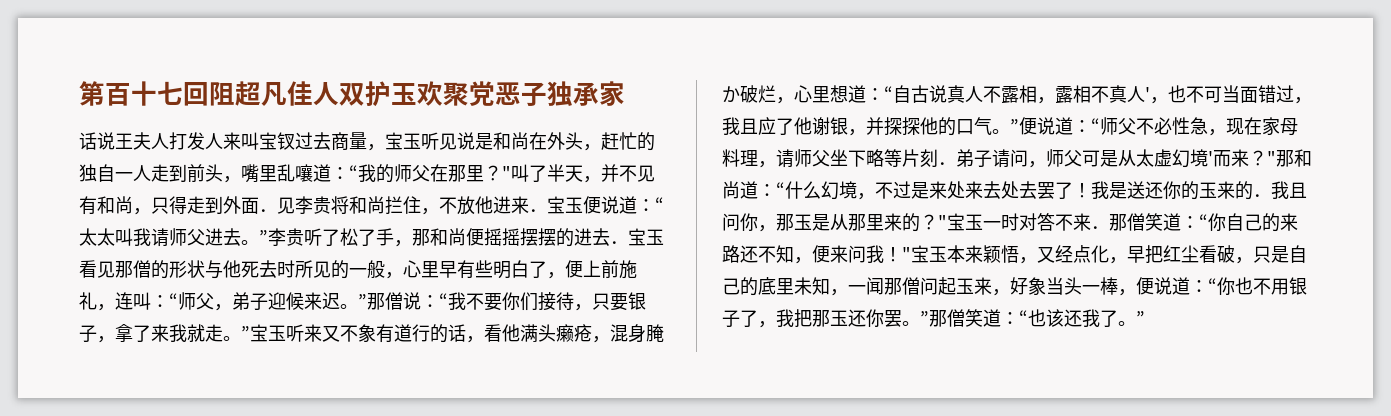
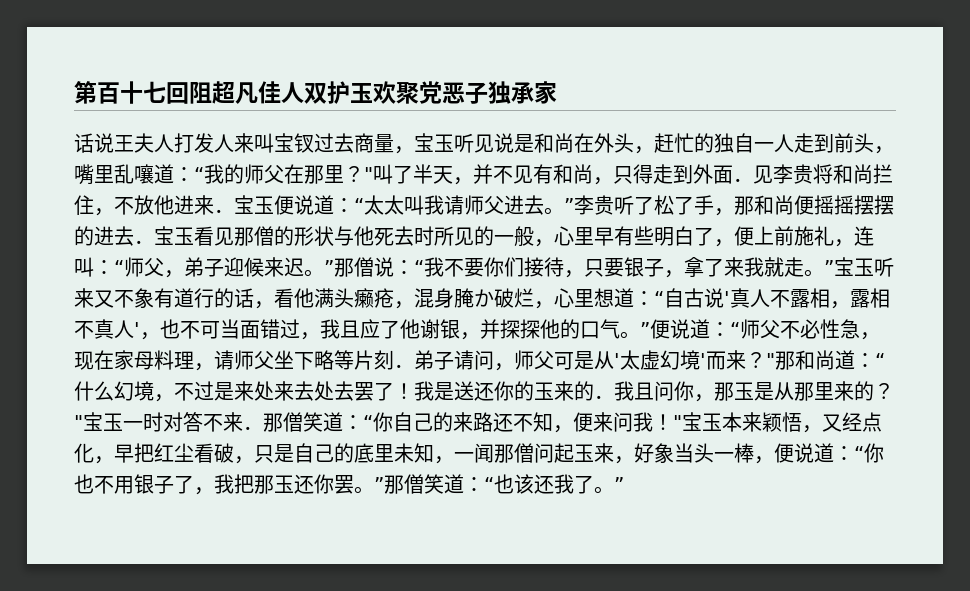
(947, 94) none -> [724,291,730,306] '
(1136, 158) none -> [614,353,620,368] '

